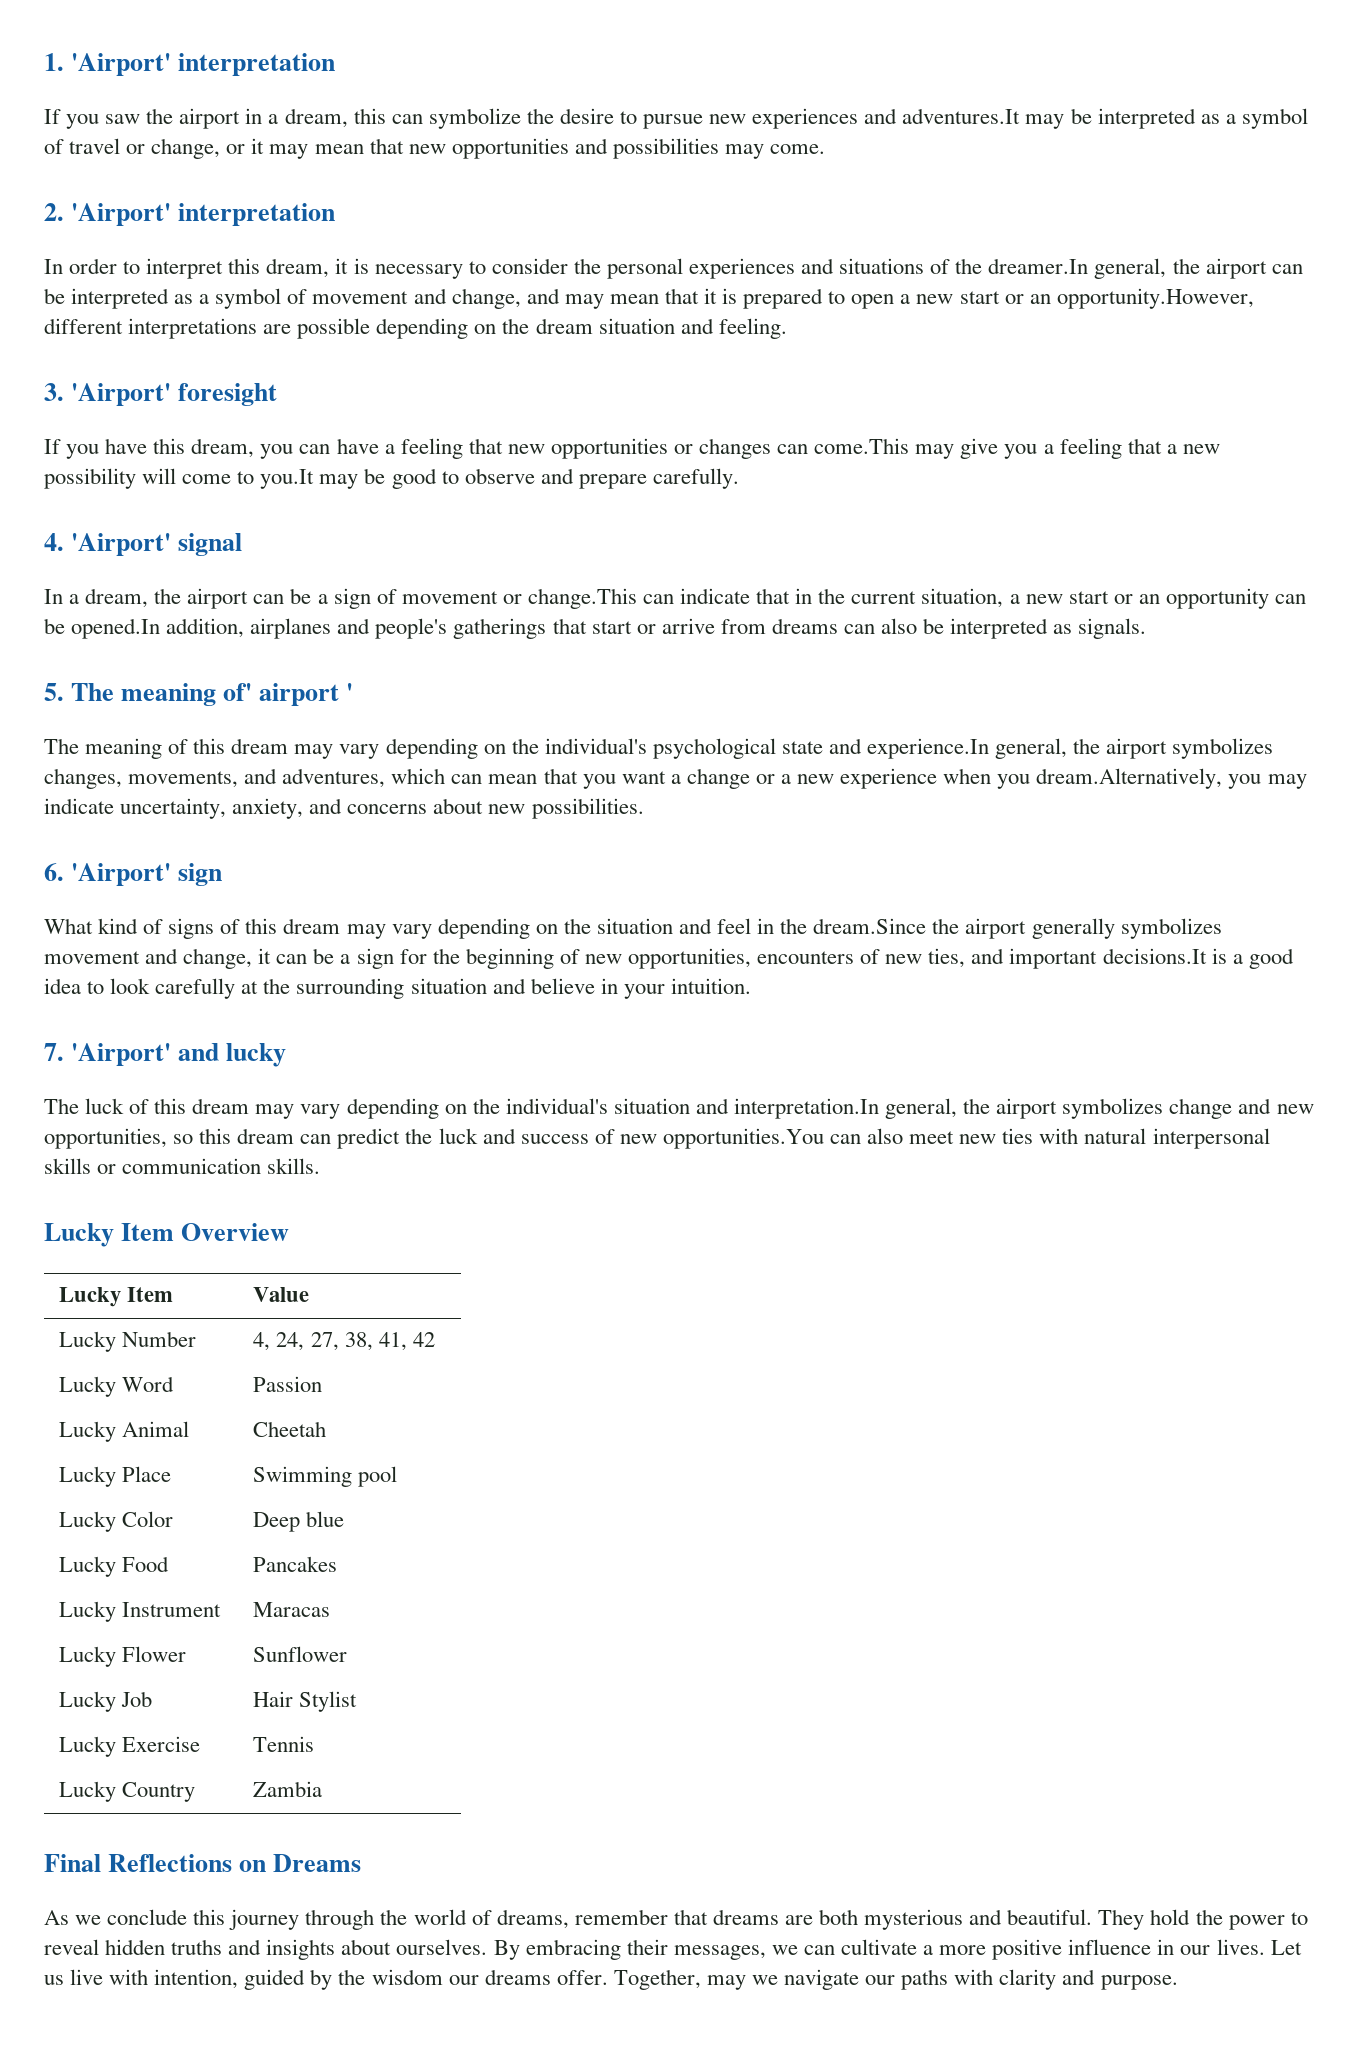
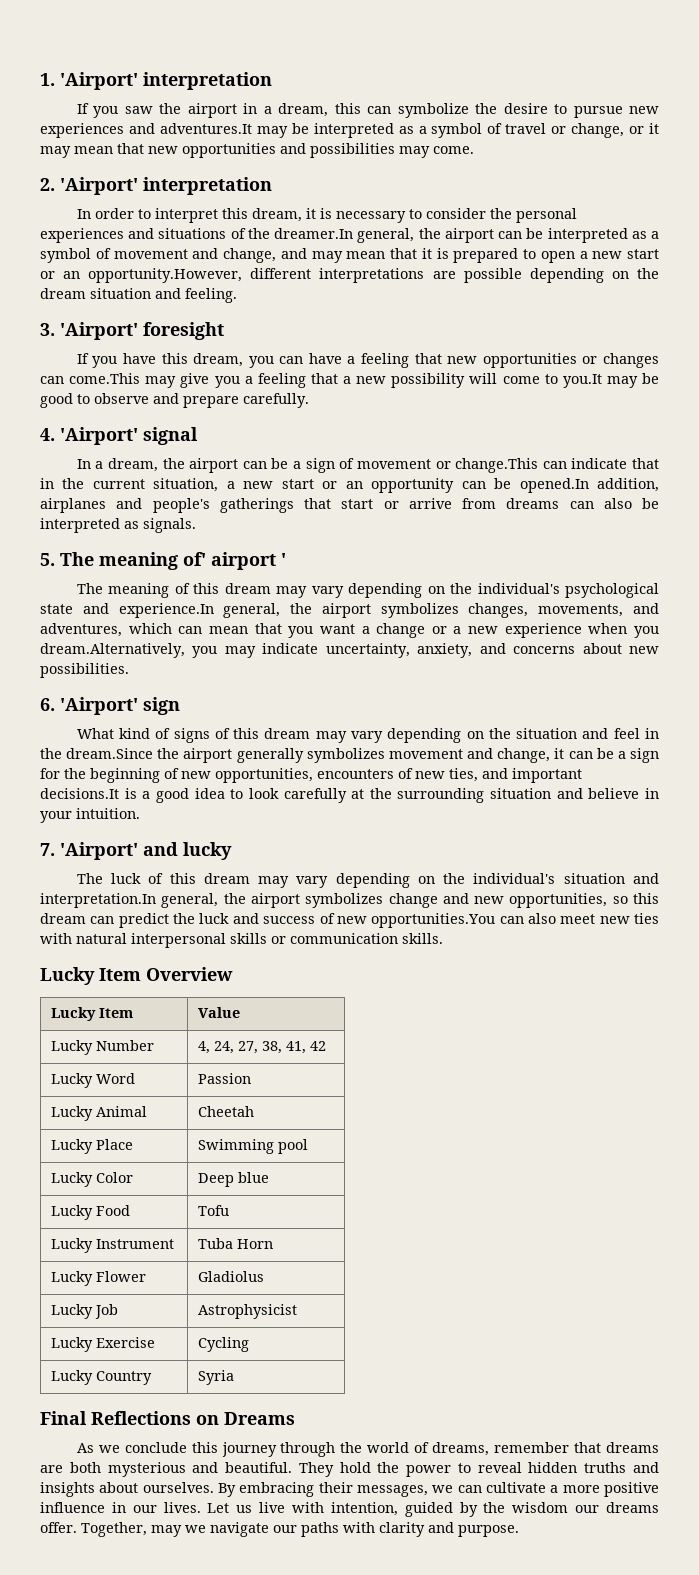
[253,1556,338,1572] Pancakes -> [198,1205,230,1216] Tofu
[253,1602,331,1617] Maracas -> [198,1238,274,1249] Tuba Horn
[253,1646,348,1662] Sunflower -> [198,1271,265,1282] Gladiolus
[253,1691,358,1712] Hair Stylist -> [198,1304,298,1319] Astrophysicist
[253,1736,315,1752] Tennis -> [198,1337,250,1352] Cycling
[253,1781,323,1797] Zambia -> [198,1370,235,1385] Syria

